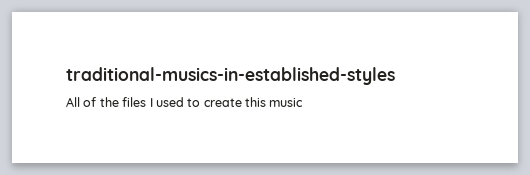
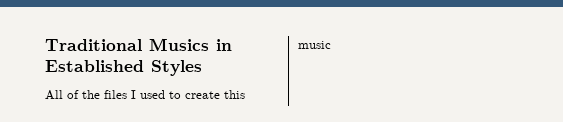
[66,67,395,85] traditional-musics-in-established-styles -> [45,38,232,51] [45,60,202,76] Traditional Musics in Established Styles

